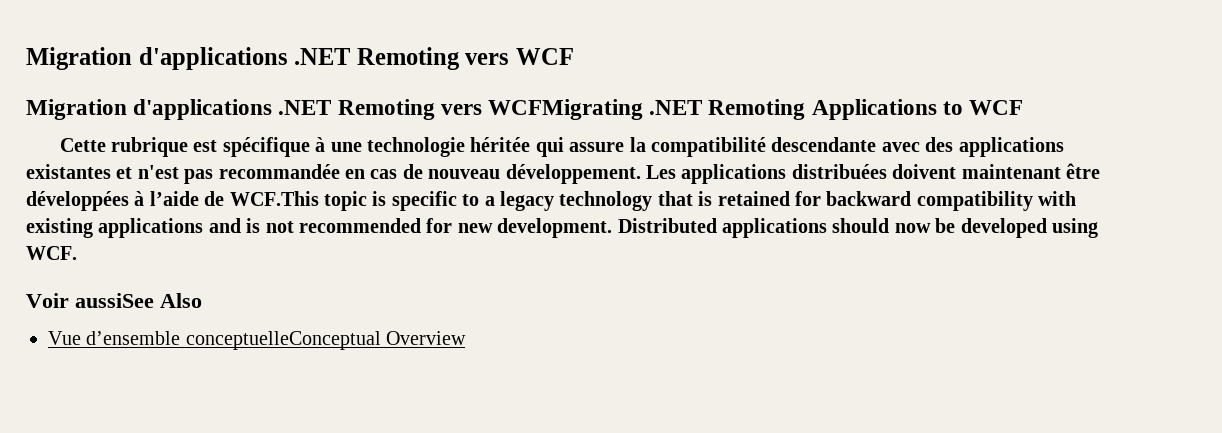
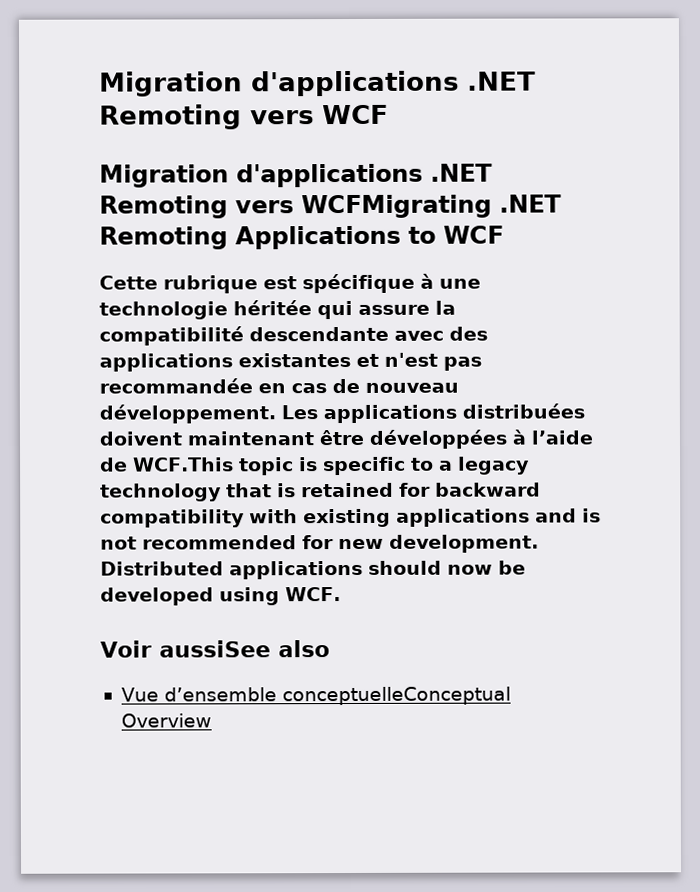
[160,293,202,308] Also -> [277,640,330,658] also

